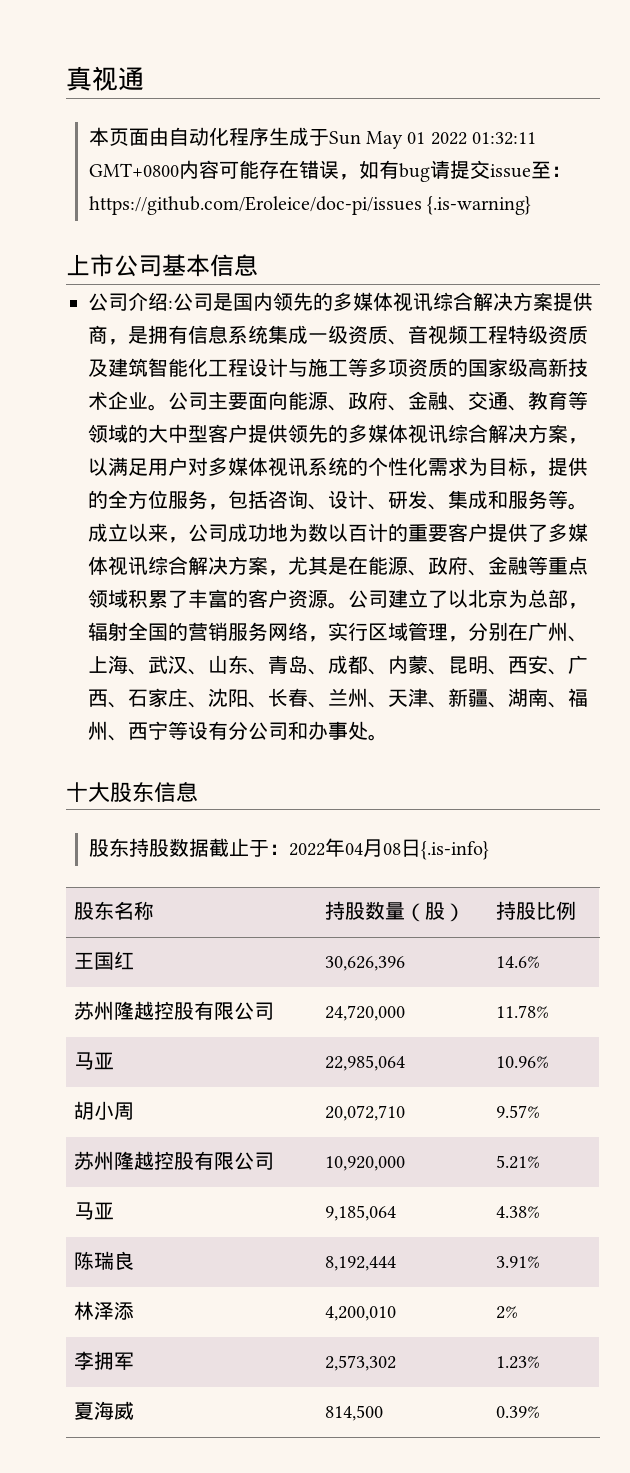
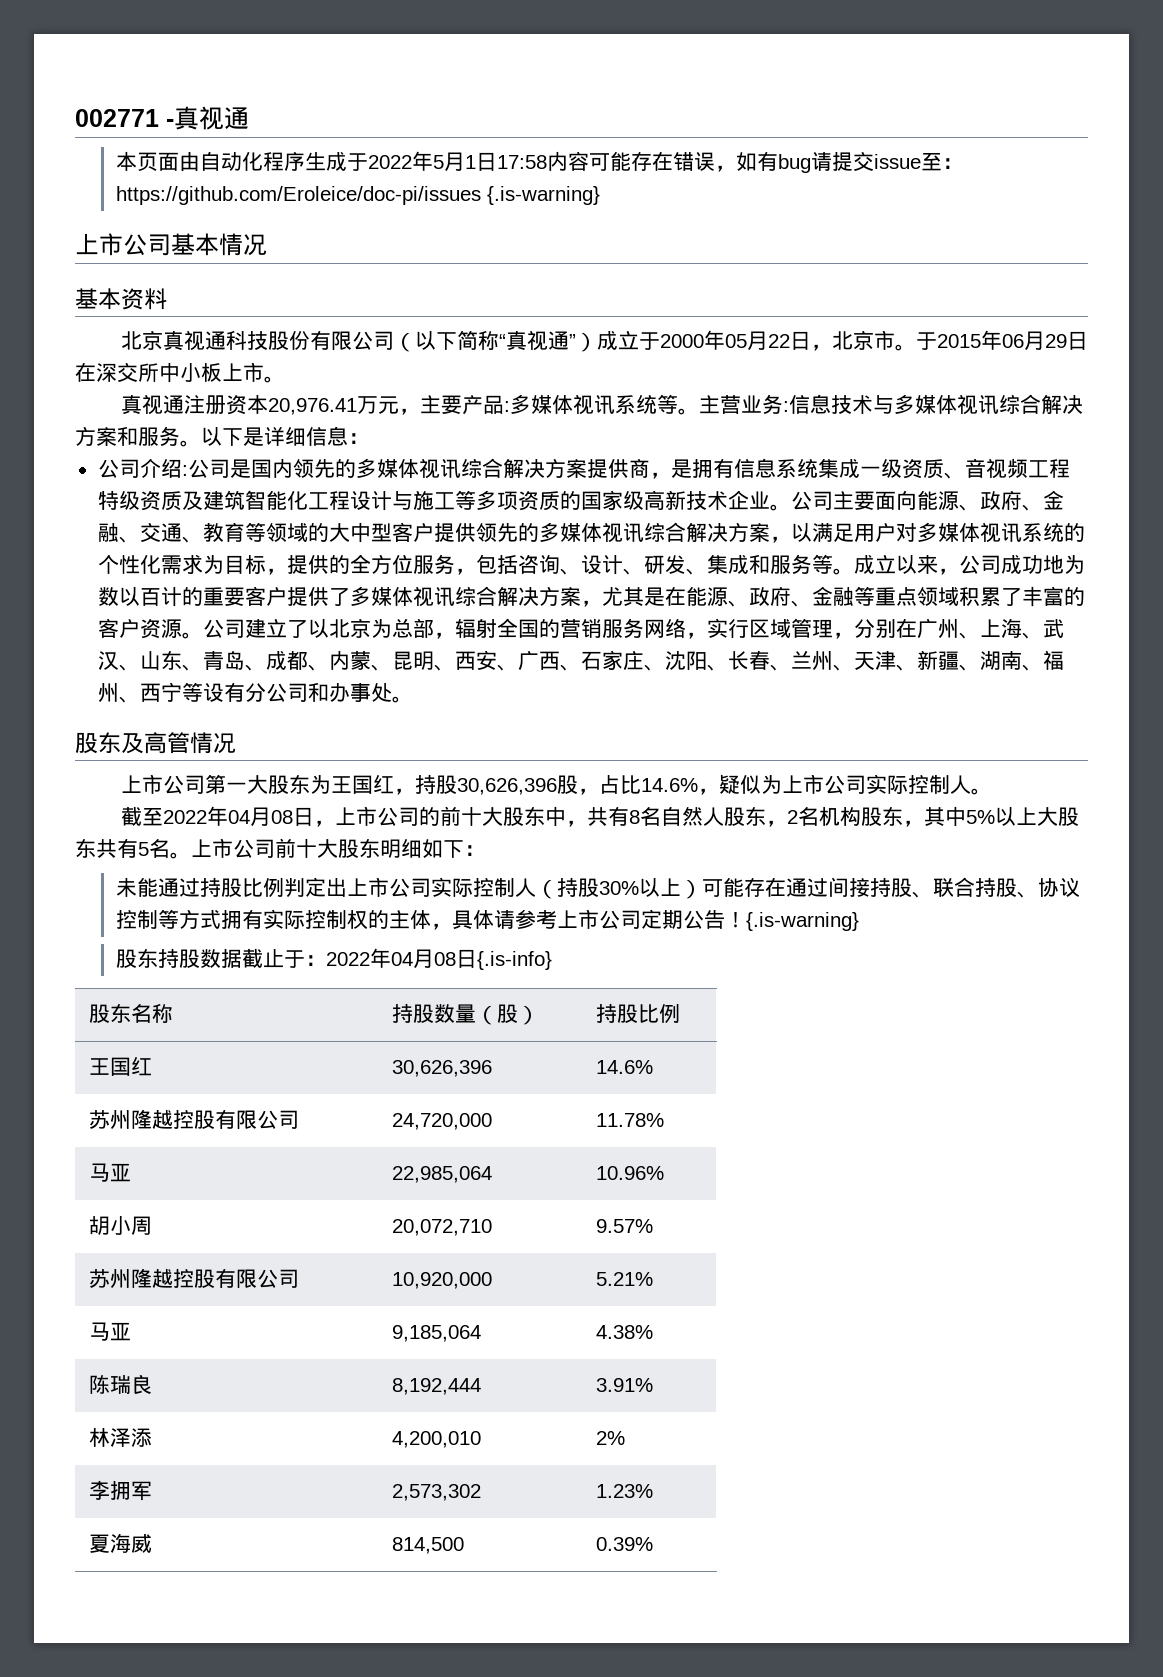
(66, 78) none -> [75,109,174,127] 002771 -
[328,131,537,149] [88,163,179,177] Sun May 01 2022 01:32:11 GMT+0800 -> [367,151,547,171] 2022年5月1日17:58
[210,254,258,277] 信息 -> [219,233,267,256] [75,288,167,310] [120,330,1088,352] [75,362,285,383] [120,394,1083,415] [75,426,369,447] 情况 // 基本资料 // 北京真视通科技股份有限公司（以下简称“真视通”）成立于2000年05月22日，北京市。于2015年06月29日在深交所中小板上市。 // 真视通注册资本20,976.41万元，主要产品:多媒体视讯系统等。主营业务:信息技术与多媒体视讯综合解决方案和服务。以下是详细信息：
[66,781,198,803] 十大股东信息 -> [75,732,236,754] [120,774,992,795] [120,806,1079,827] [75,838,485,859] [115,877,1080,899] [115,909,859,931] 股东及高管情况 // 上市公司第一大股东为王国红，持股30,626,396股，占比14.6%，疑似为上市公司实际控制人。 // 截至2022年04月08日，上市公司的前十大股东中，共有8名自然人股东，2名机构股东，其中5%以上大股东共有5名。上市公司前十大股东明细如下： // 未能通过持股比例判定出上市公司实际控制人（持股30%以上）可能存在通过间接持股、联合持股、协议控制等方式拥有实际控制权的主体，具体请参考上市公司定期公告！{.is-warning}

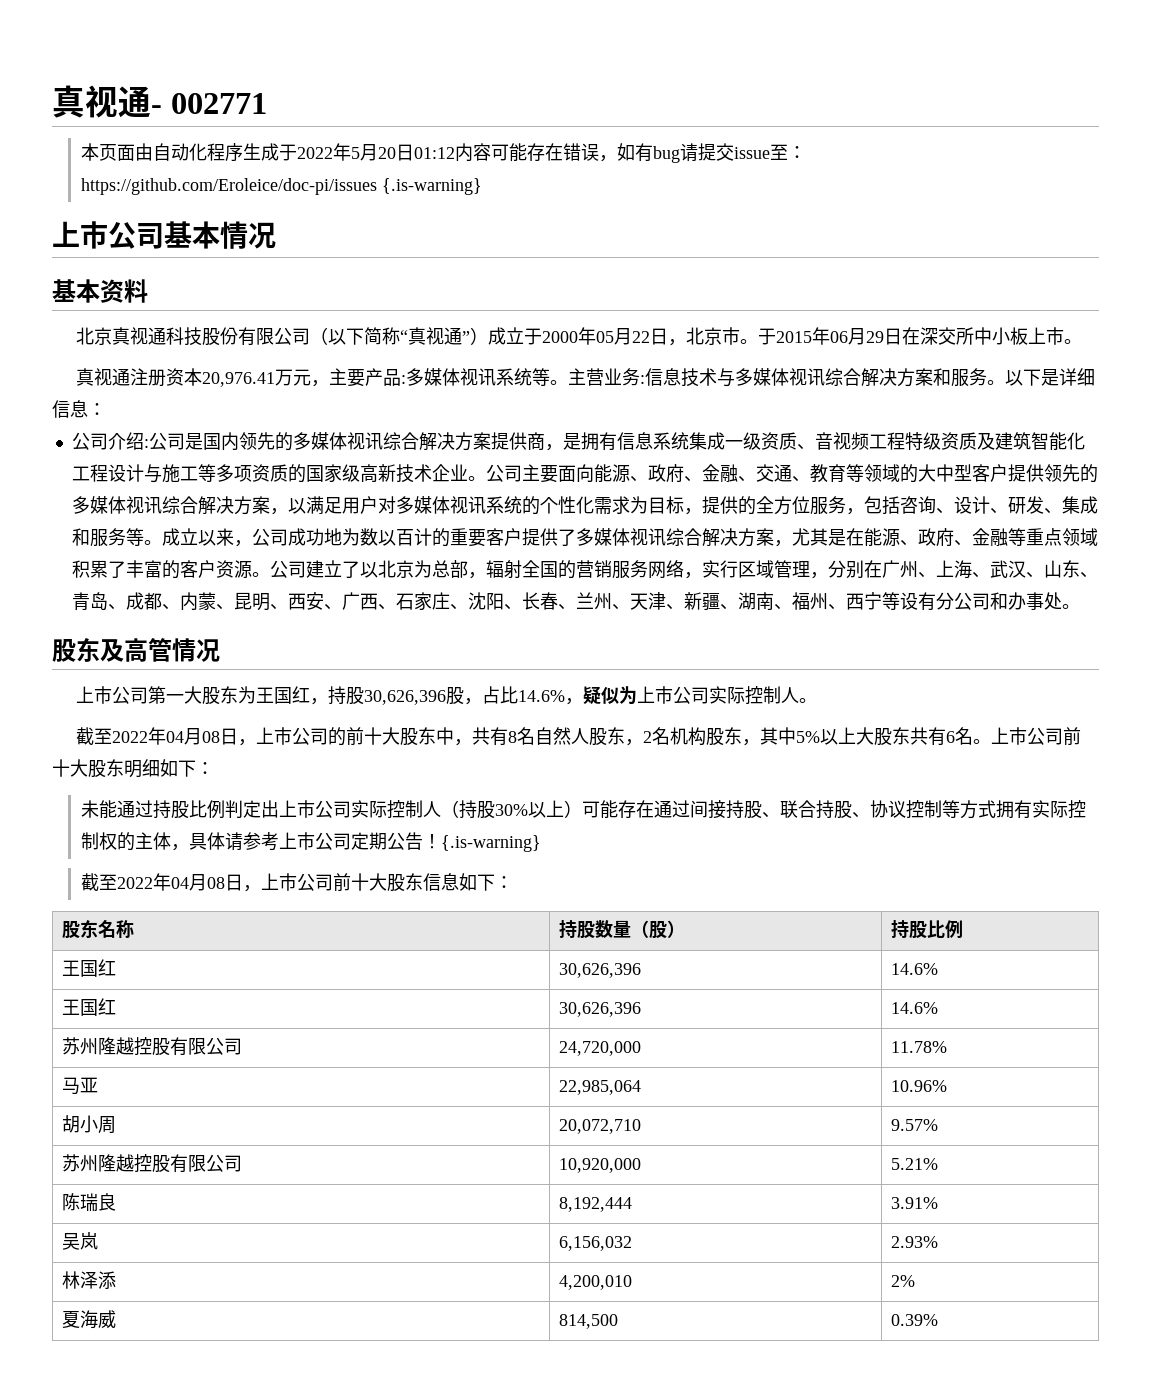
[75,106,249,130] 002771 -真视通 -> [52,85,267,118] 真视通- 002771
[464,152,547,171] 1日17:58 -> [377,144,455,161] 20日01:12
[138,842,149,856] 5 -> [946,731,956,743] 6
[115,948,552,970] 股东持股数据截止于：2022年04月08日{.is-info} -> [80,873,513,892] 截至2022年04月08日，上市公司前十大股东信息如下：
(653, 1067) none -> [62,998,117,1016] [559,1002,642,1017] [891,1002,939,1014] // 王国红 | 30,626,396 | 14.6%
[88,1322,131,1341] [391,1325,481,1342] [595,1325,653,1339] // 马亚 | 9,185,064 | 4.38% -> (939, 1164) none
(653, 1385) none -> [62,1232,99,1250] [559,1236,633,1251] [891,1236,939,1248] // 吴岚 | 6,156,032 | 2.93%
[88,1480,152,1501] [391,1484,481,1501] [595,1484,653,1498] // 李拥军 | 2,573,302 | 1.23% -> (916, 1281) none

